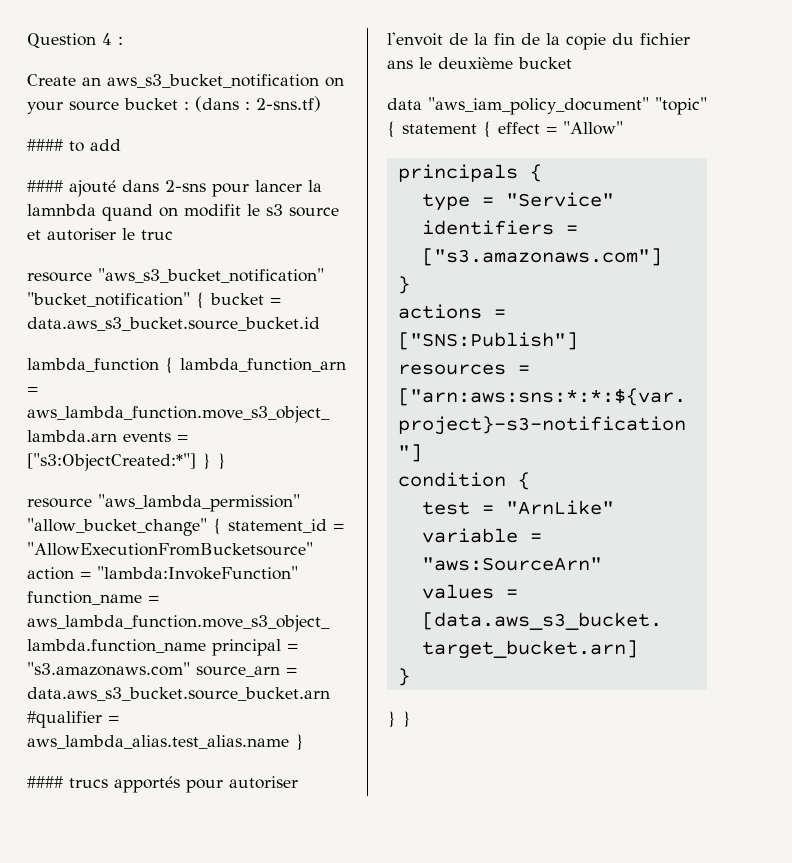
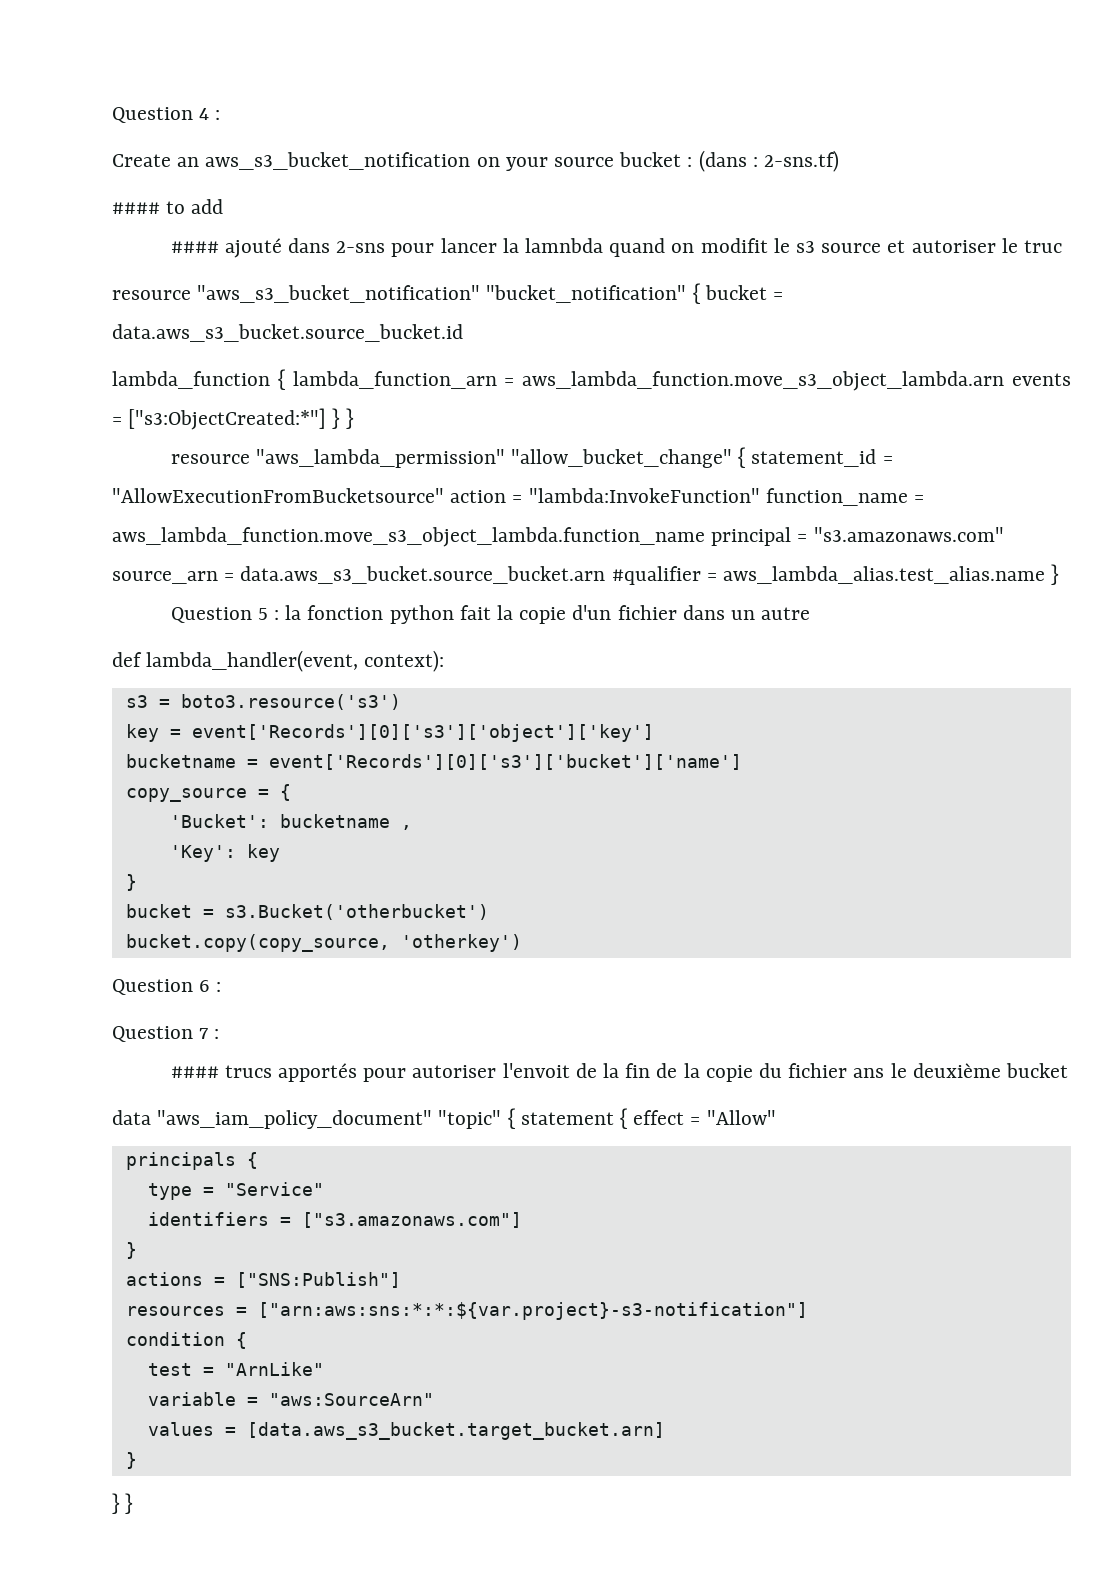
(304, 742) none -> [170,605,811,624] [112,650,445,672] [125,694,401,710] [125,724,654,742] [125,754,742,770] [125,784,291,802] [169,814,412,830] [169,844,280,862] [125,874,137,891] [125,904,489,920] [125,934,522,952] [112,979,222,995] [112,1026,220,1042] // Question 5 : la fonction python fait la copie d'un fichier dans un autre // def lambda_handler(event, context): // s3 = boto3.resource('s3') // key = event['Records'][0]['s3']['object']['key'] // bucketname = event['Records'][0]['s3']['bucket']['name'] // copy_source = { // 'Bucket': bucketname , // 'Key': key // } // bucket = s3.Bucket('otherbucket') // bucket.copy(copy_source, 'otherkey') // Question 6 : // Question 7 :

